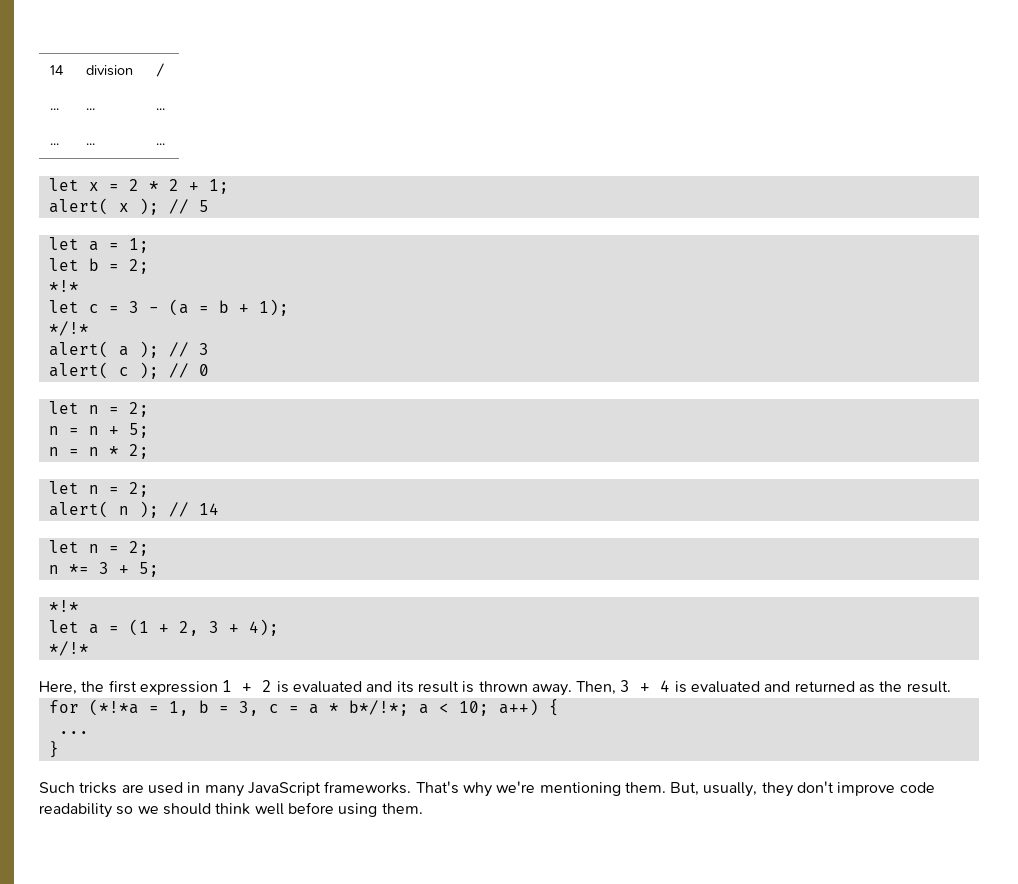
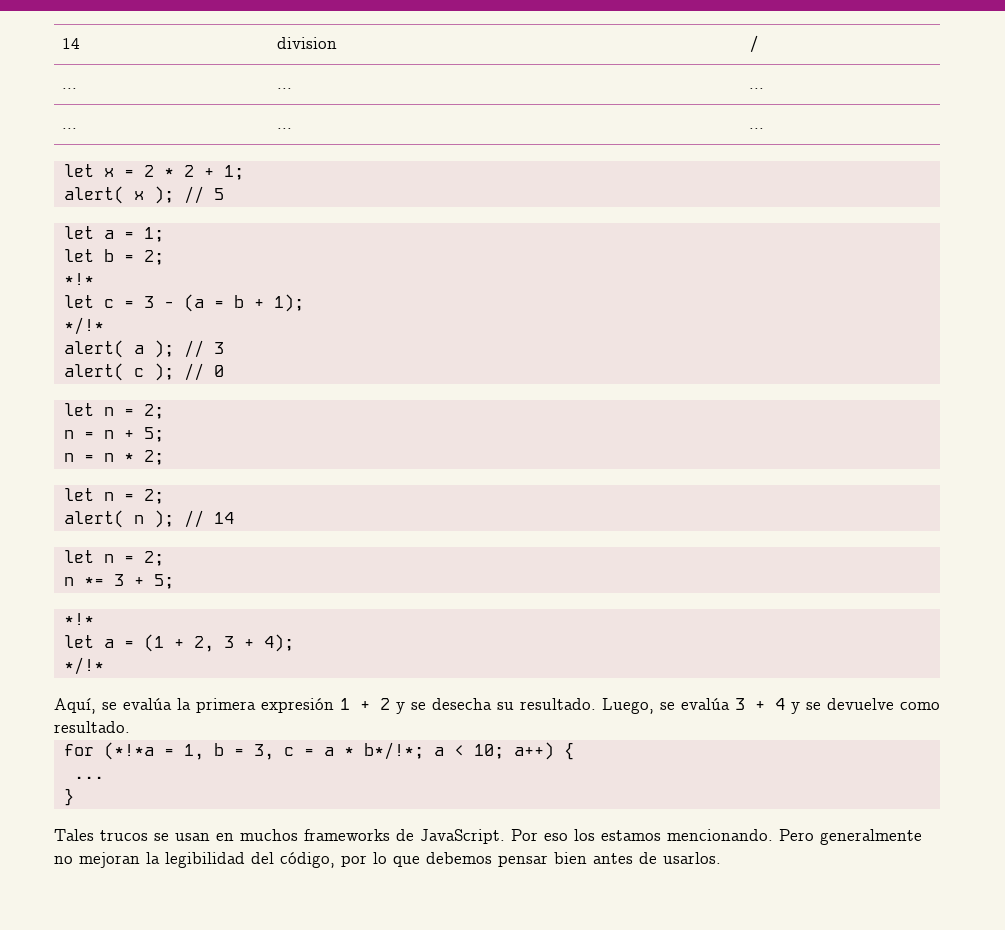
[39,680,951,696] Here, the first expression 1 + 2 is evaluated and its result is thrown away. Then, 3 + 4 is evaluated and returned as the result. -> [54,698,940,714] [54,721,130,733] Aquí, se evalúa la primera expresión 1 + 2 y se desecha su resultado. Luego, se evalúa 3 + 4 y se devuelve como resultado.
[39,781,935,797] [39,802,423,818] Such tricks are used in many JavaScript frameworks. That's why we're mentioning them. But, usually, they don't improve code readability so we should think well before using them. -> [54,829,922,845] [54,852,721,868] Tales trucos se usan en muchos frameworks de JavaScript. Por eso los estamos mencionando. Pero generalmente no mejoran la legibilidad del código, por lo que debemos pensar bien antes de usarlos.

